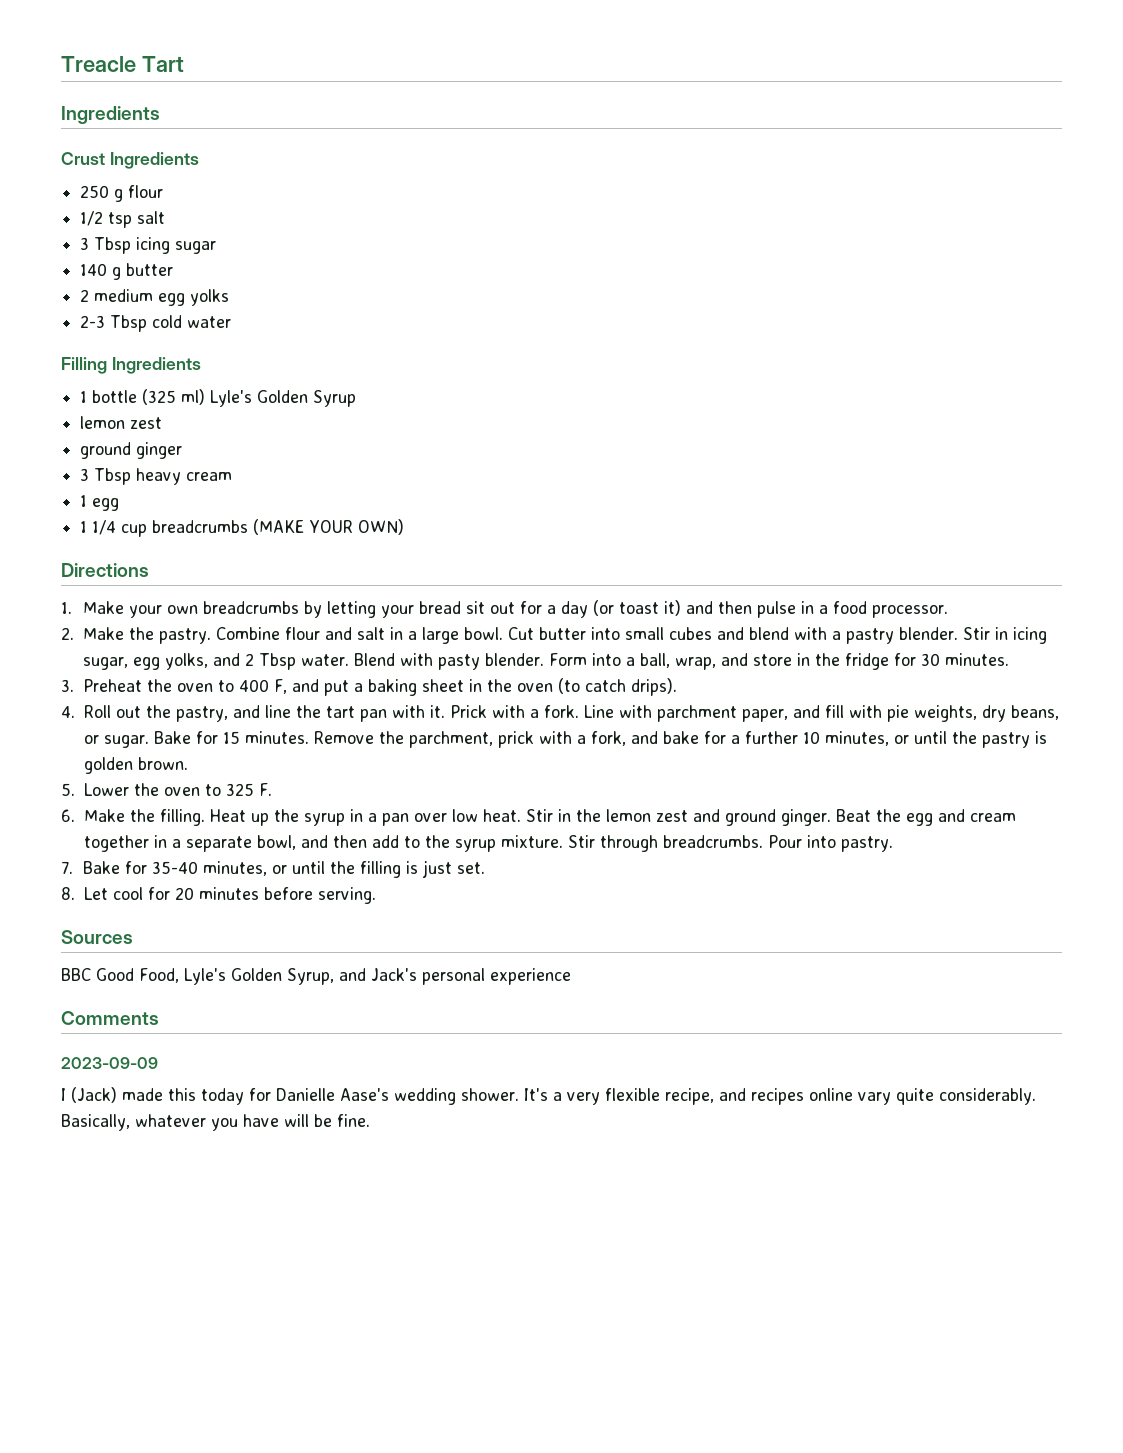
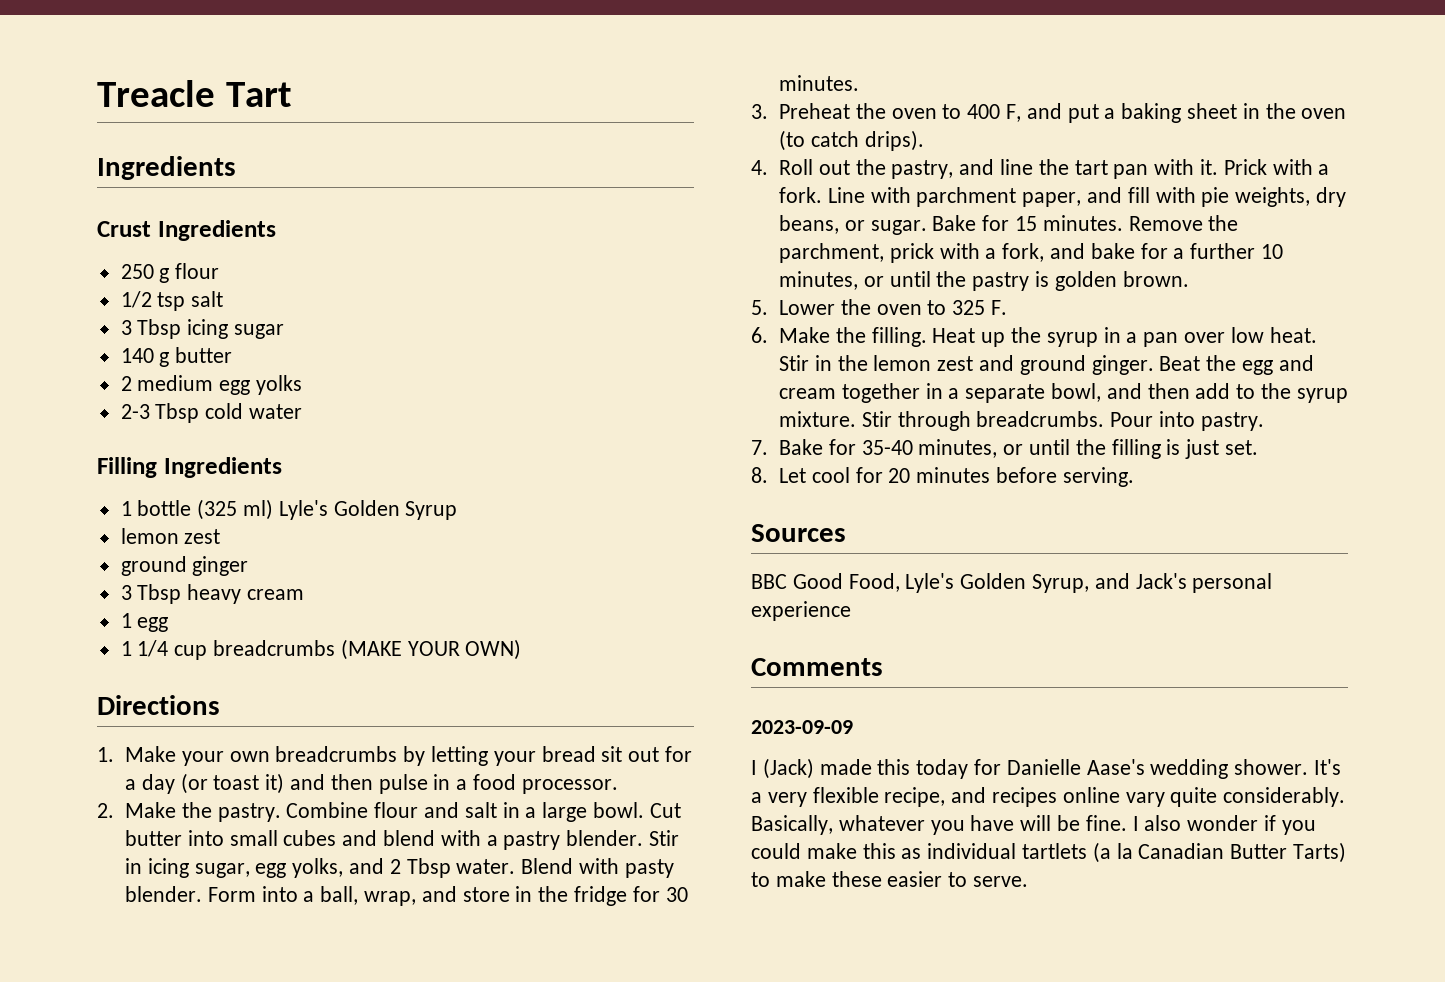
(370, 1120) none -> [1132,815,1316,835] [751,842,1347,863] [751,871,1029,887] I also wonder if you could make this as individual tartlets (a la Canadian Butter Tarts) to make these easier to serve.

